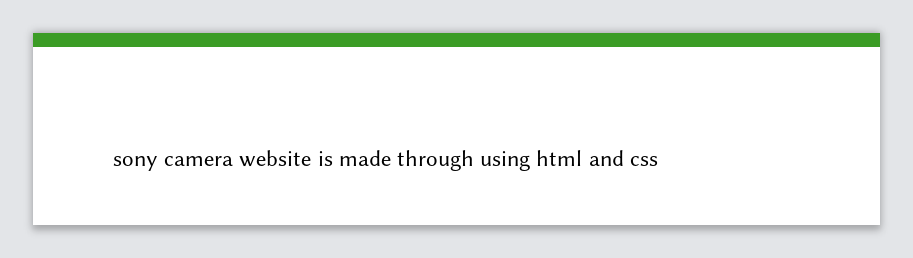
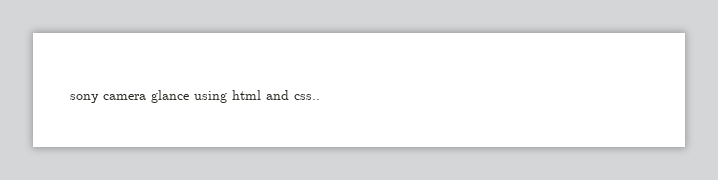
[239,150,475,171] website is made through -> [151,90,189,103] glance
[629,156,658,166] css -> [294,94,320,100] css..

